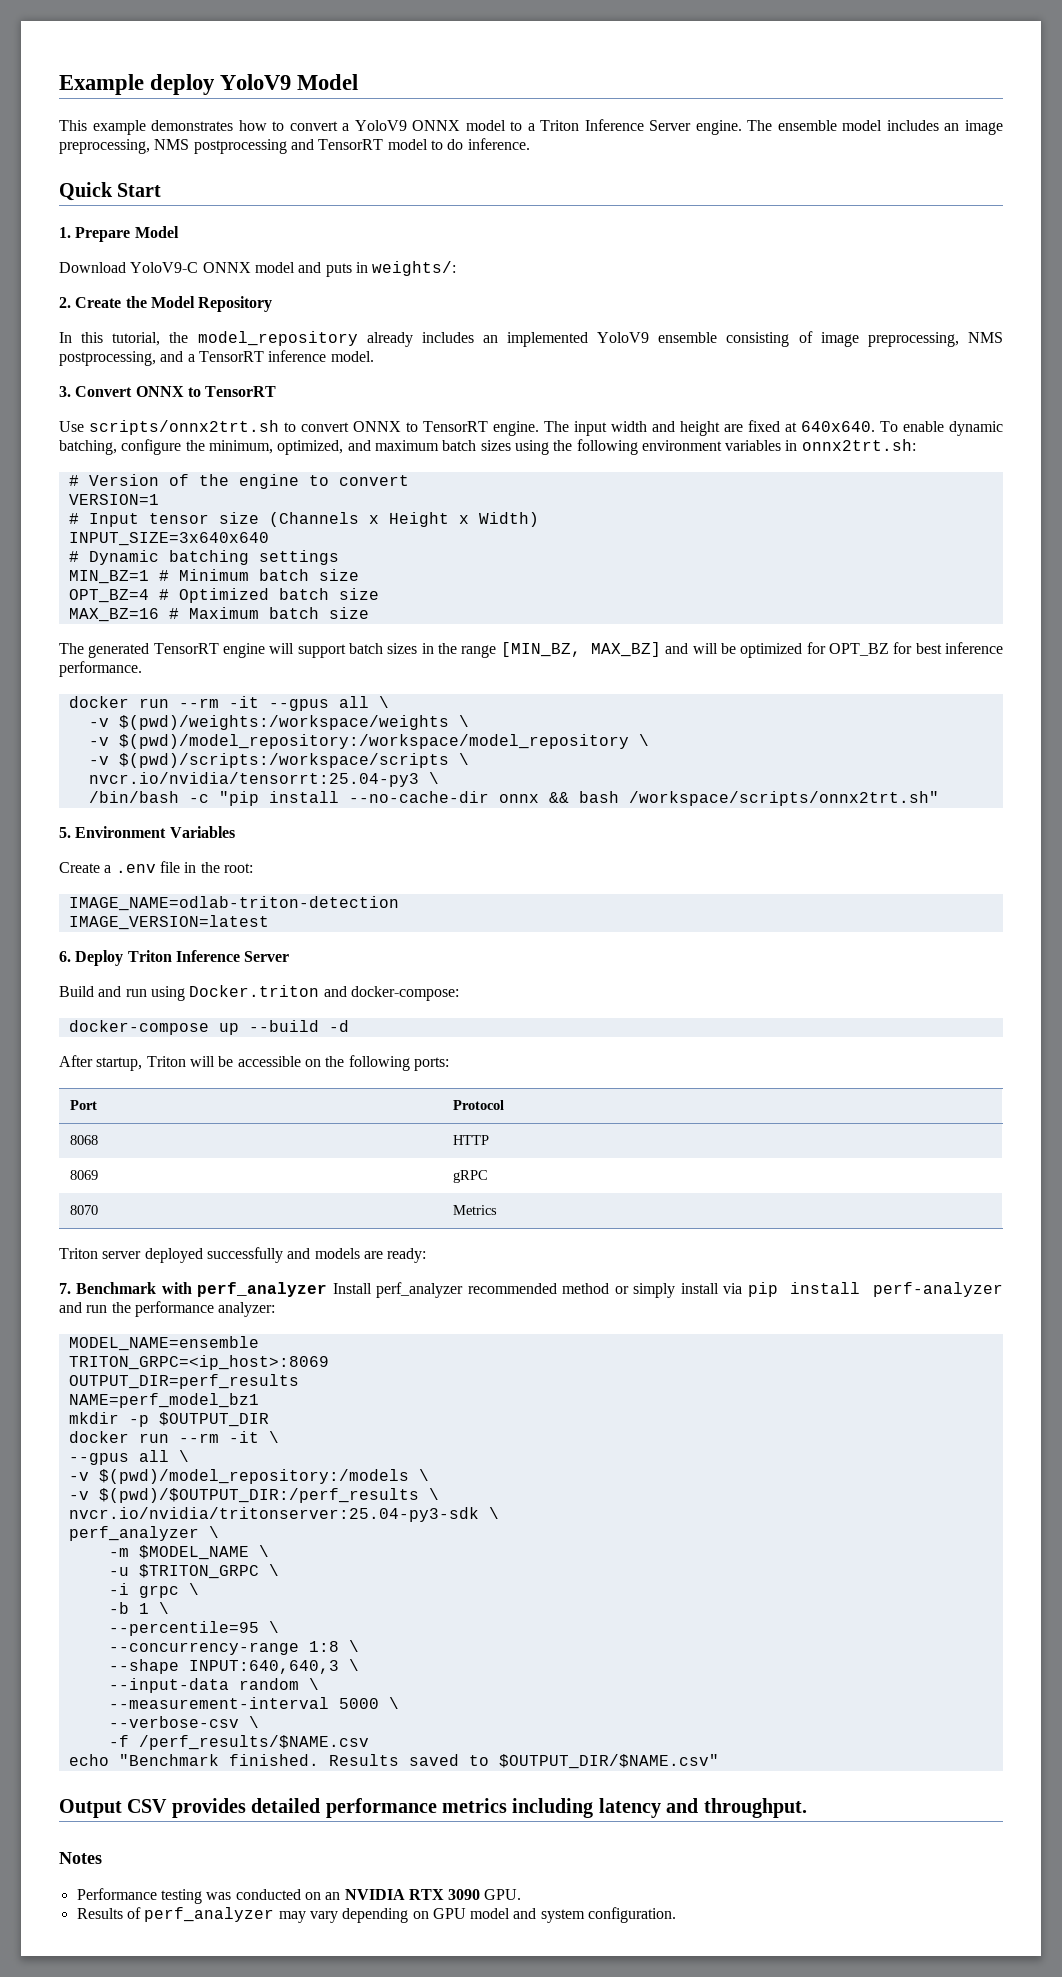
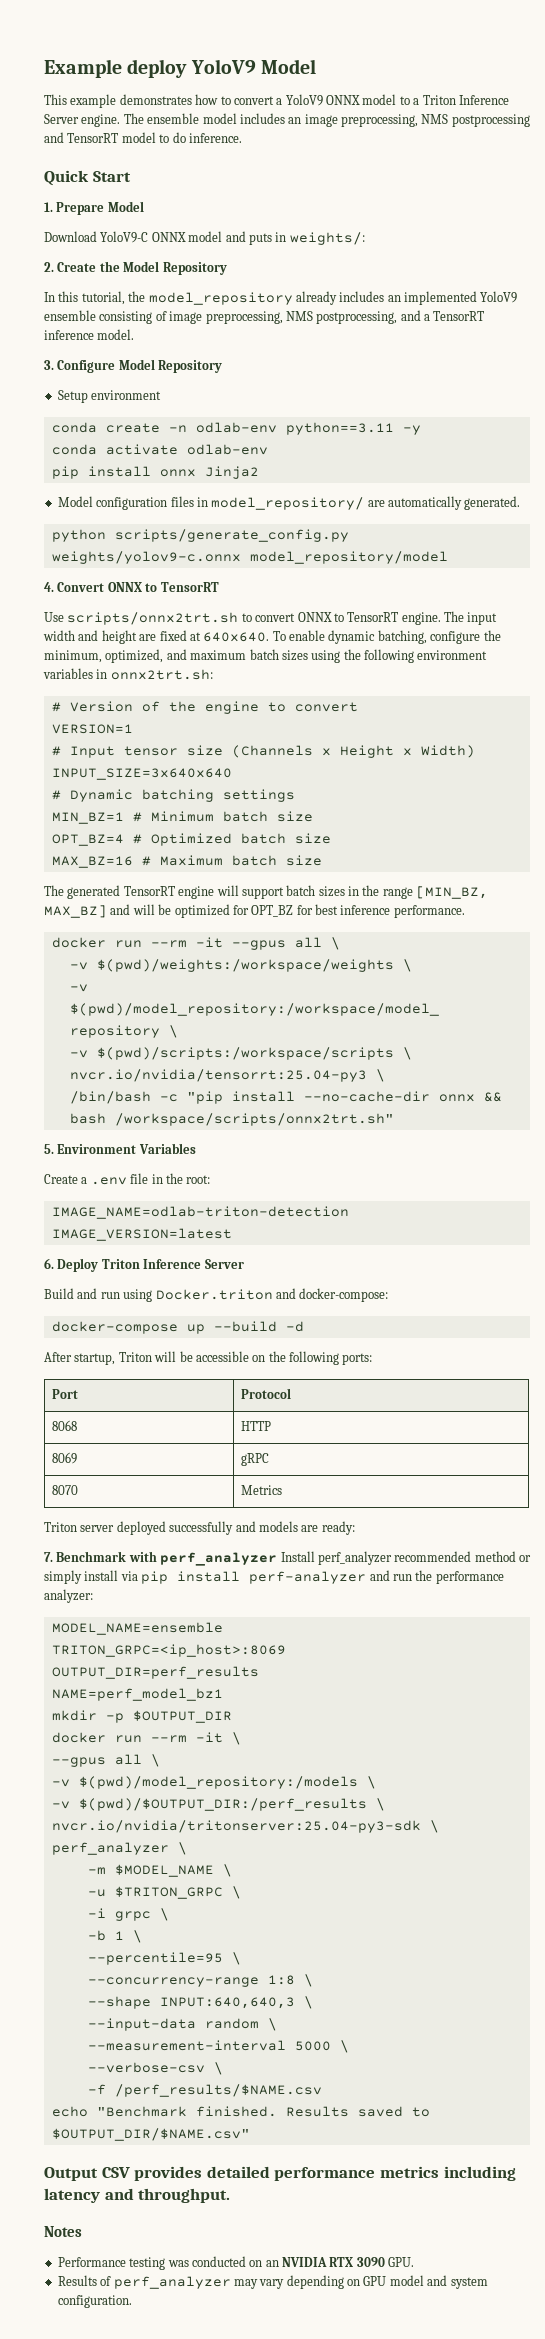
(71, 391) none -> [57,359,223,373] [57,390,162,403] [51,422,421,435] [51,444,268,455] [51,466,259,479] [57,496,521,510] [51,529,349,542] [51,551,448,564] [44,582,54,592] Configure Model Repository // Setup environment // conda create -n odlab-env python==3.11 -y // conda activate odlab-env // pip install onnx Jinja2 // Model configuration files in model_repository/ are automatically generated. // python scripts/generate_config.py weights/yolov9-c.onnx model_repository/model // 4.

